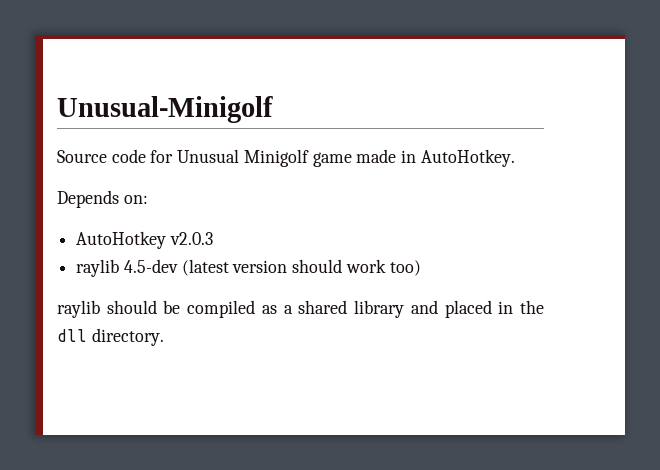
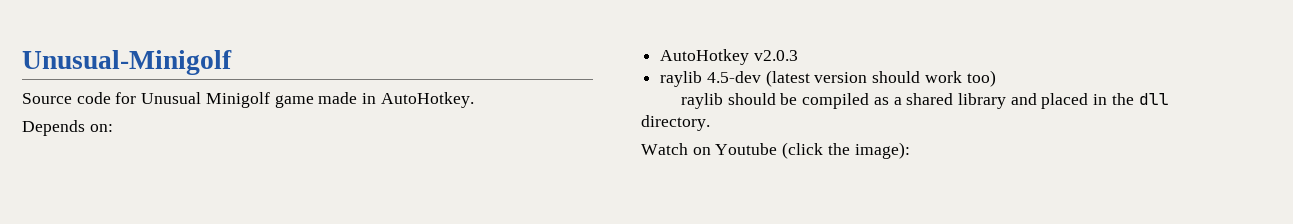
(164, 337) none -> [641,142,910,159] // Watch on Youtube (click the image):

